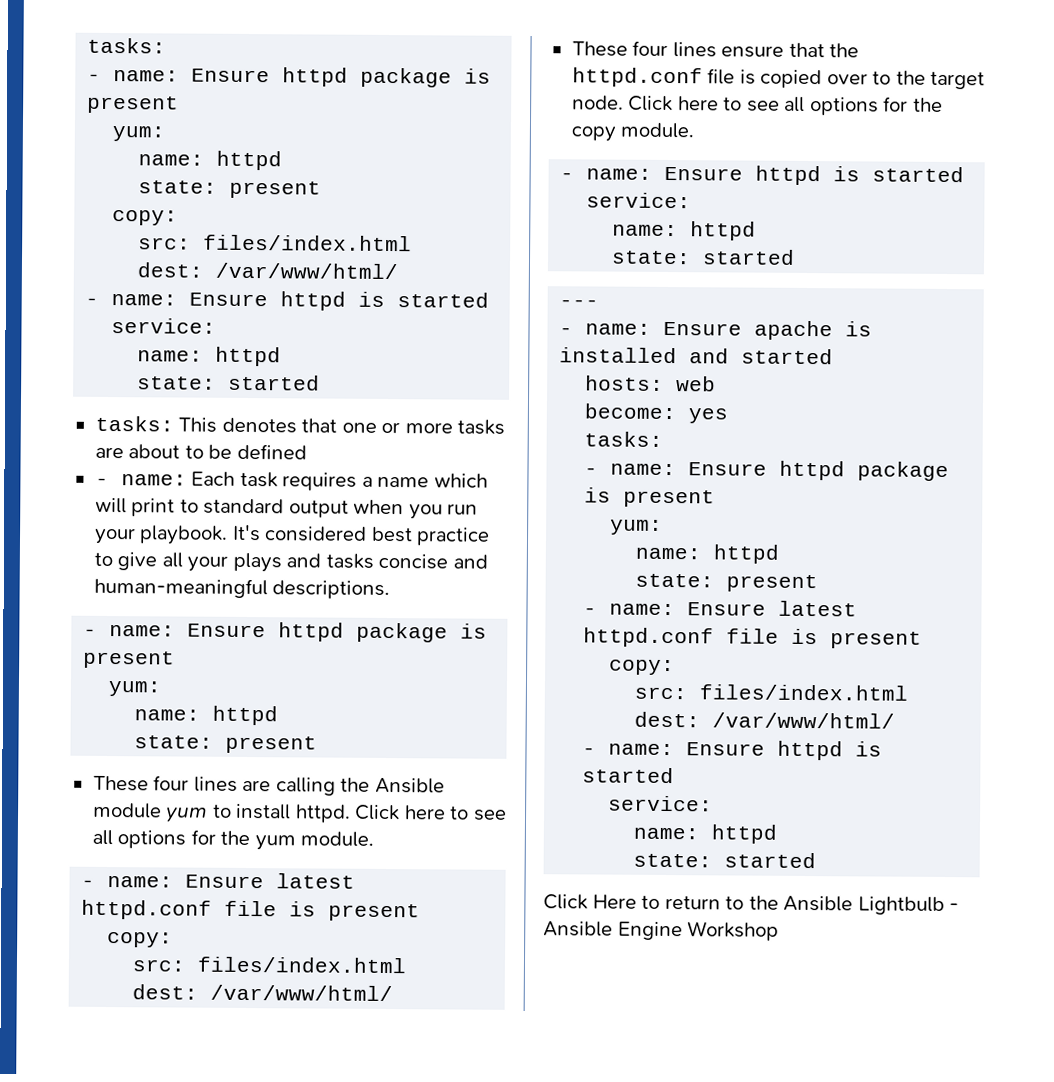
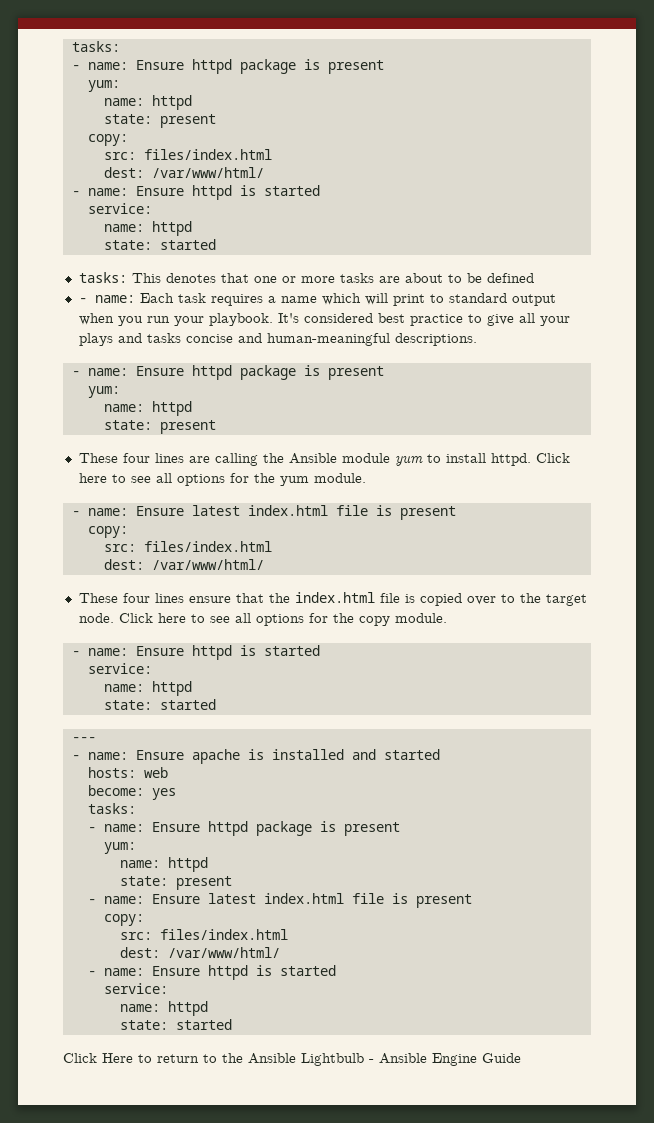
[81,899,213,920] httpd.conf -> [247,505,328,516] index.html
[571,67,703,88] httpd.conf -> [294,592,375,603] index.html
[583,627,715,648] httpd.conf -> [263,893,344,904] index.html
[687,921,780,941] Workshop -> [482,1053,521,1063] Guide

